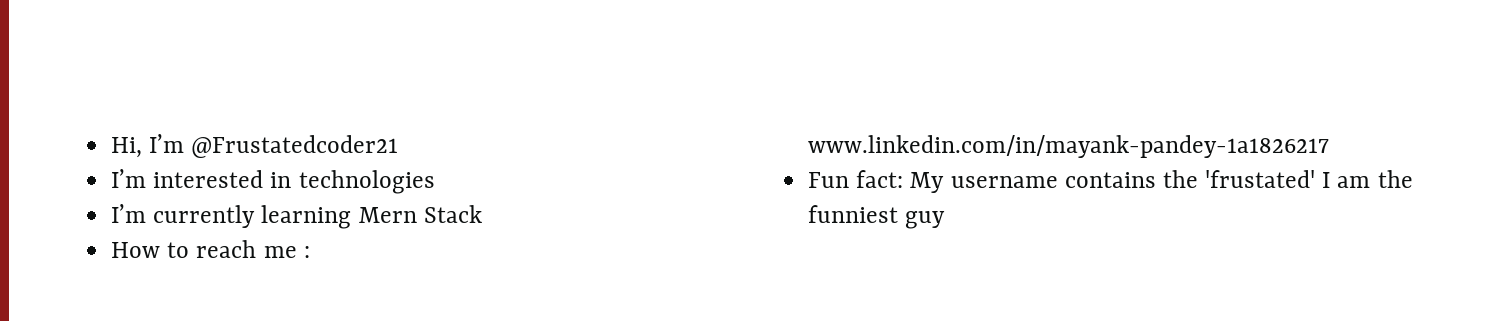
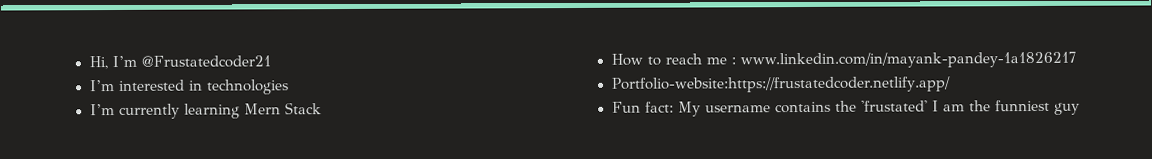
(1330, 146) none -> [610,76,952,93] // Portfolio-website:https://frustatedcoder.netlify.app/

